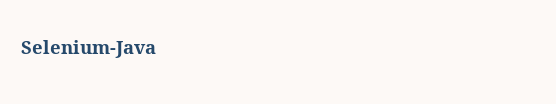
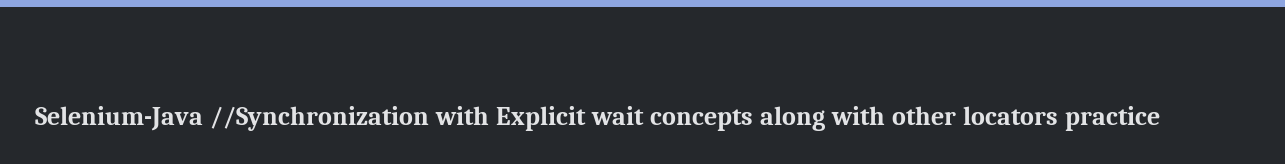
(156, 49) none -> [210,106,1161,131] //Synchronization with Explicit wait concepts along with other locators practice

